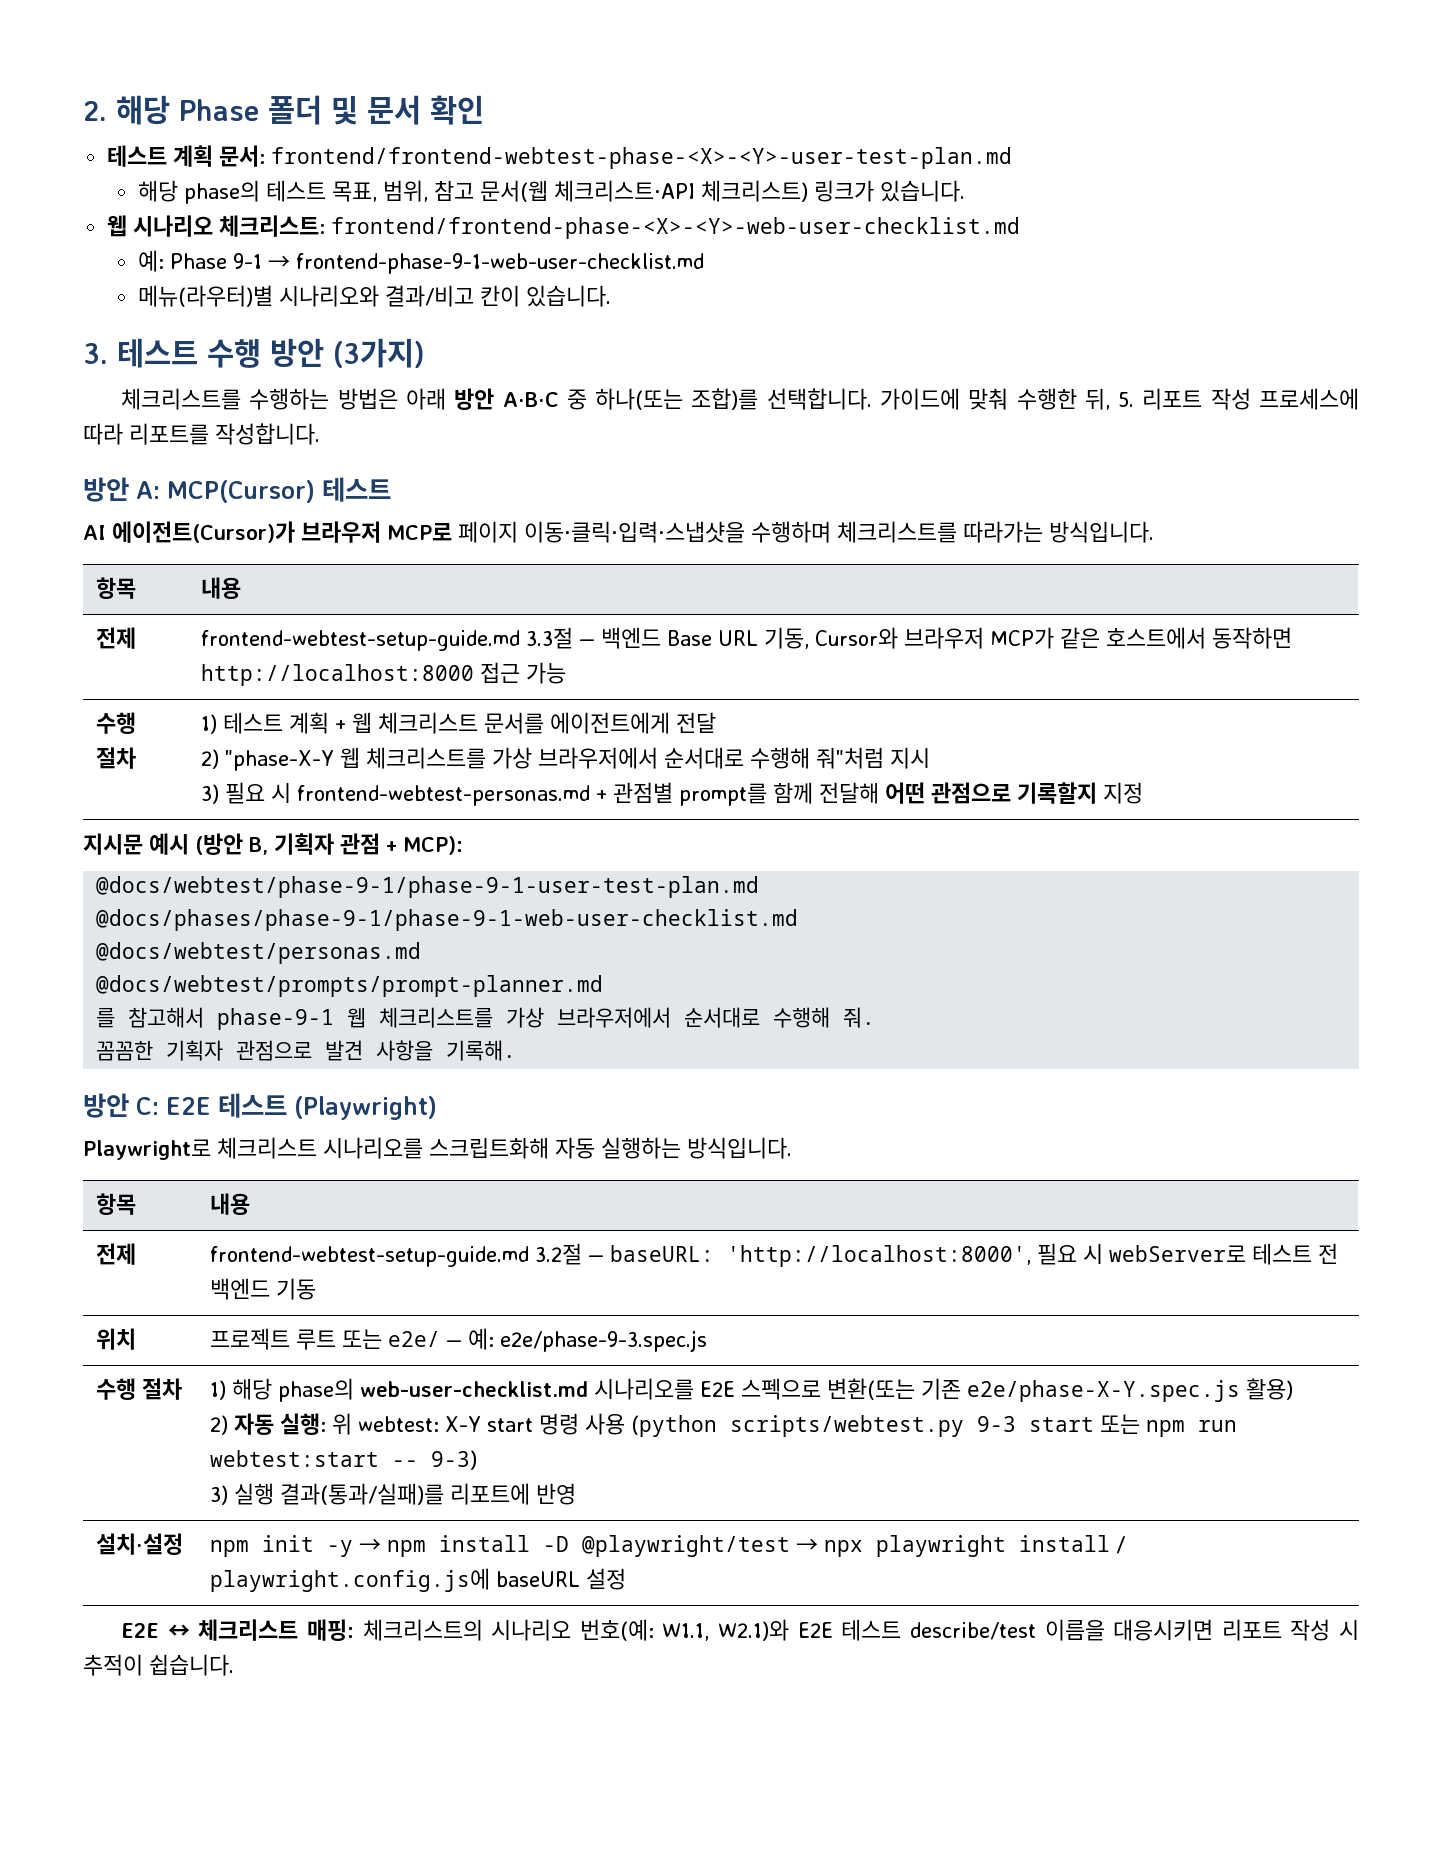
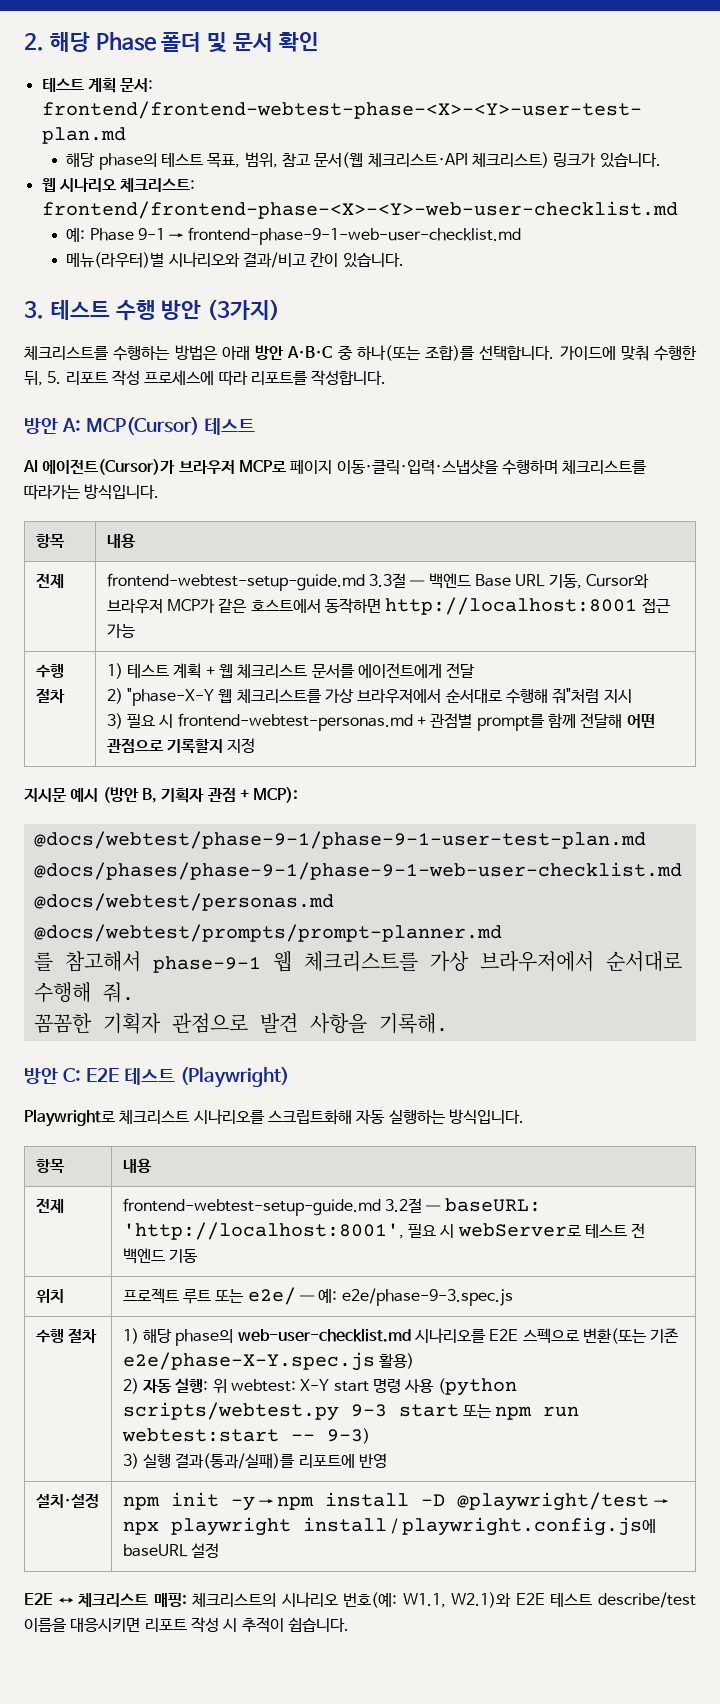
[201,664,475,686] http://localhost:8000 -> [385,597,638,615] http://localhost:8001
[727,1245,1032,1267] 'http://localhost:8000', -> [122,1222,404,1240] 'http://localhost:8001',

